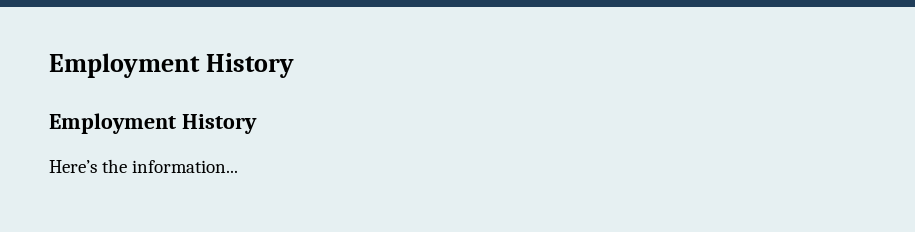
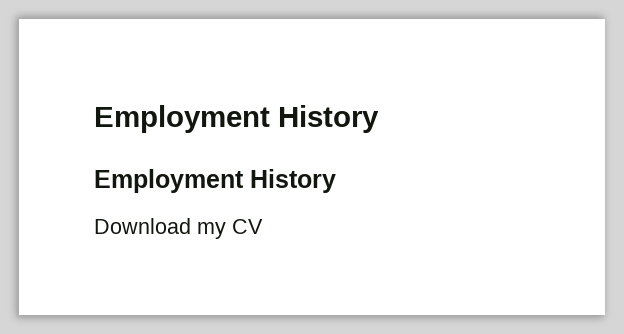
[49,159,239,173] Here’s the information... -> [94,218,263,239] Download my CV

